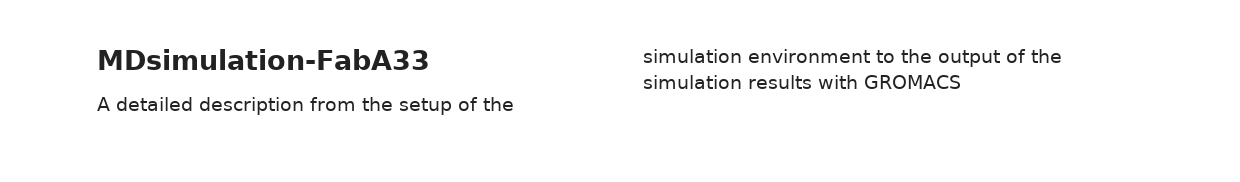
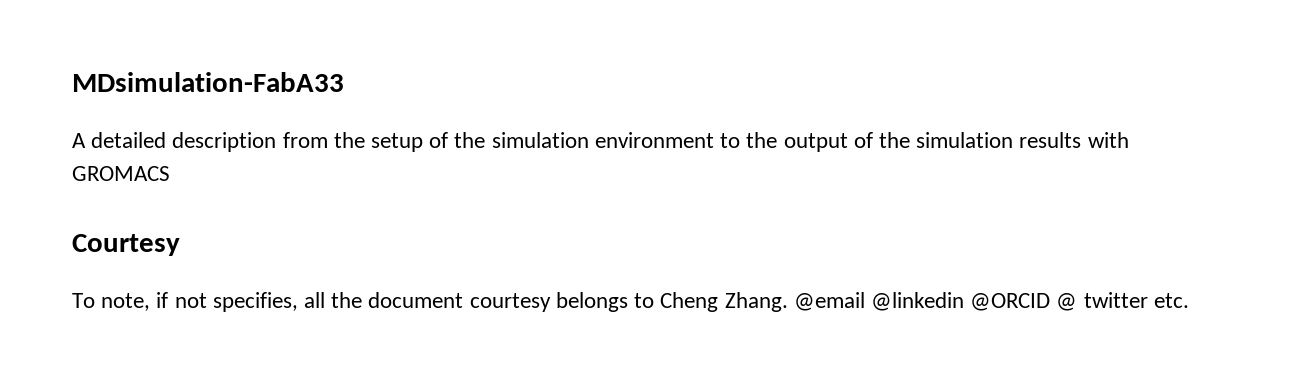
(961, 82) none -> [72,234,180,256] [72,292,1189,312] // Courtesy // To note, if not specifies, all the document courtesy belongs to Cheng Zhang. @email @linkedin @ORCID @ twitter etc.

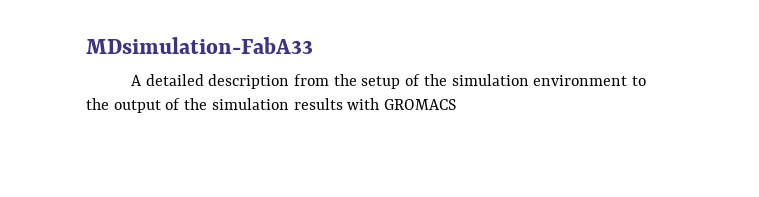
[72,234,180,256] [72,292,1189,312] // Courtesy // To note, if not specifies, all the document courtesy belongs to Cheng Zhang. @email @linkedin @ORCID @ twitter etc. -> (457, 104) none

